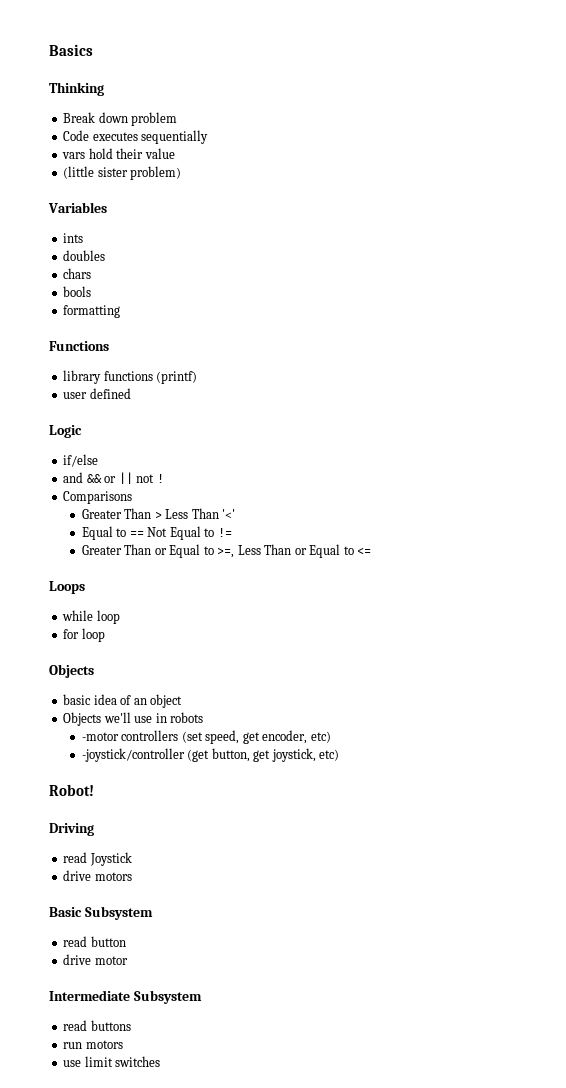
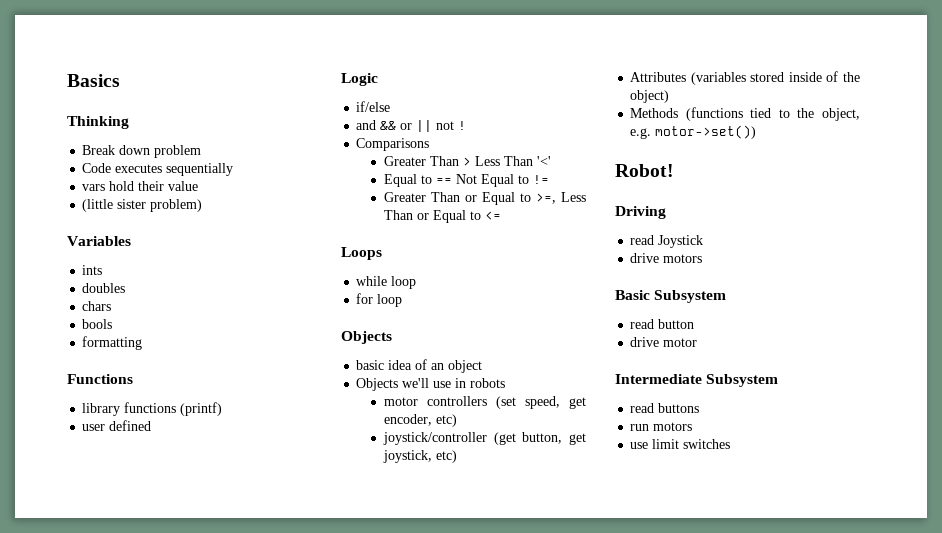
[81,732,119,741] -motor -> [383,397,418,406] motor
[81,748,185,762] -joystick/controller -> [382,432,487,445] joystick/controller
(340, 755) none -> [630,71,860,85] [630,90,670,103] [630,107,860,121] [630,125,757,139] // Attributes (variables stored inside of the object) // Methods (functions tied to the object, e.g. motor->set())

